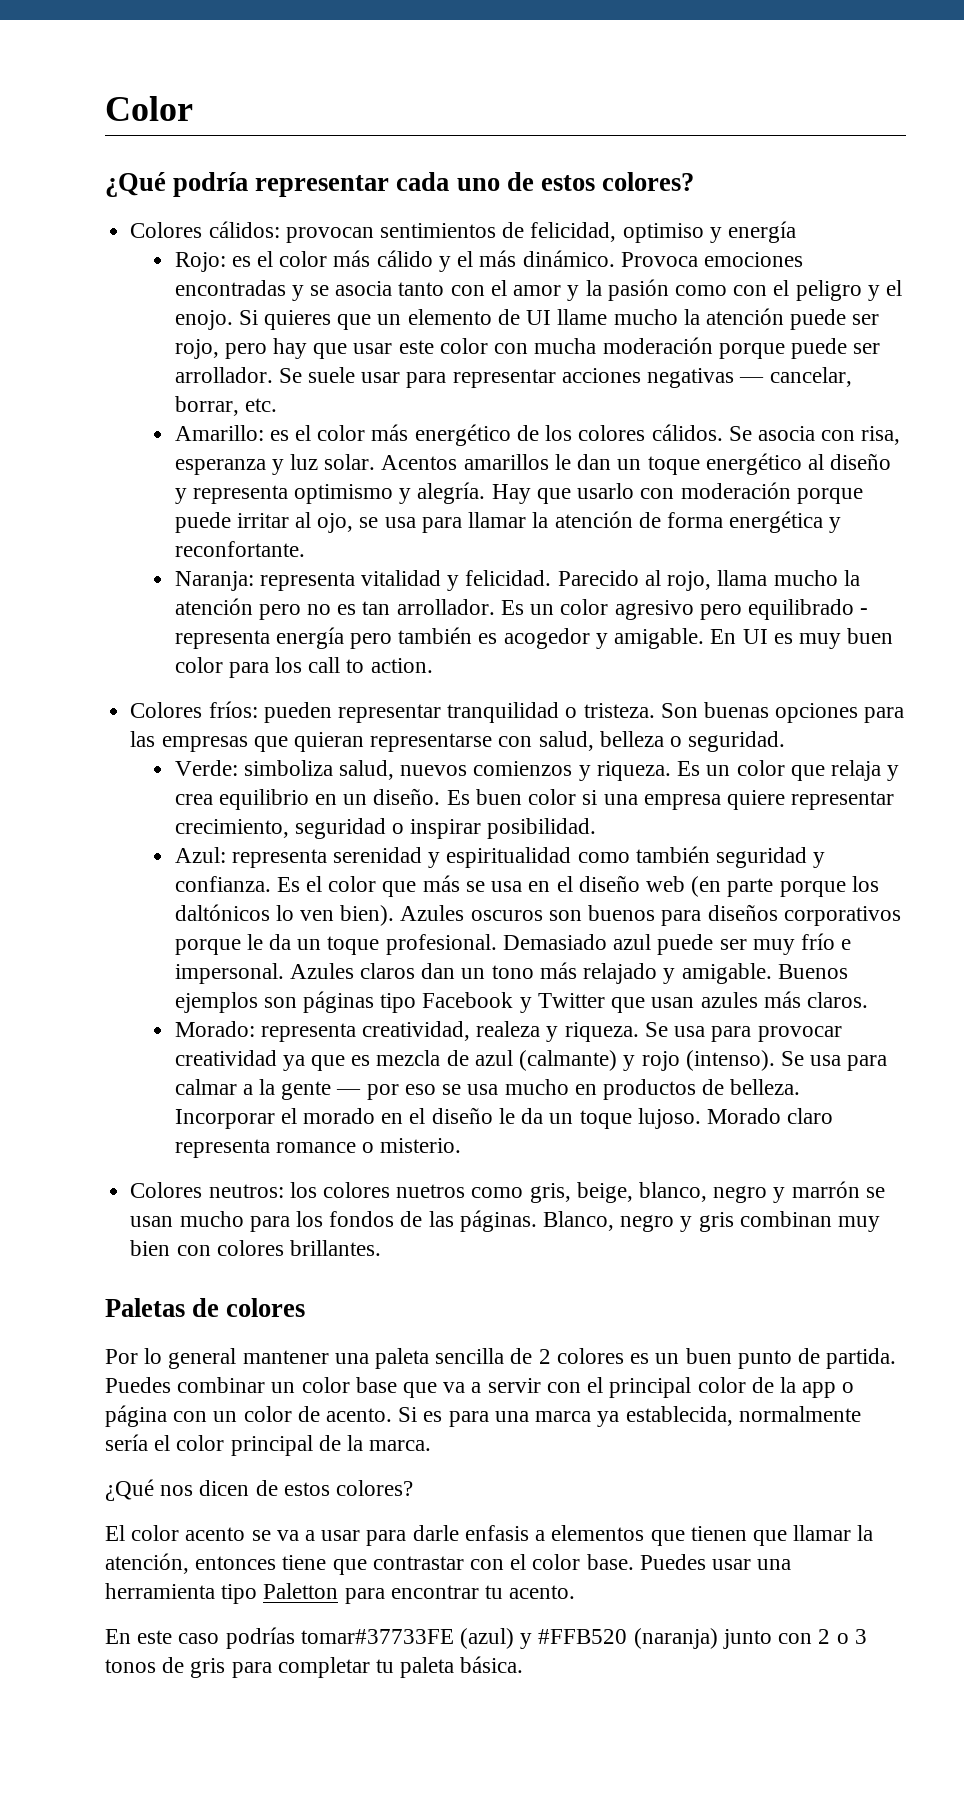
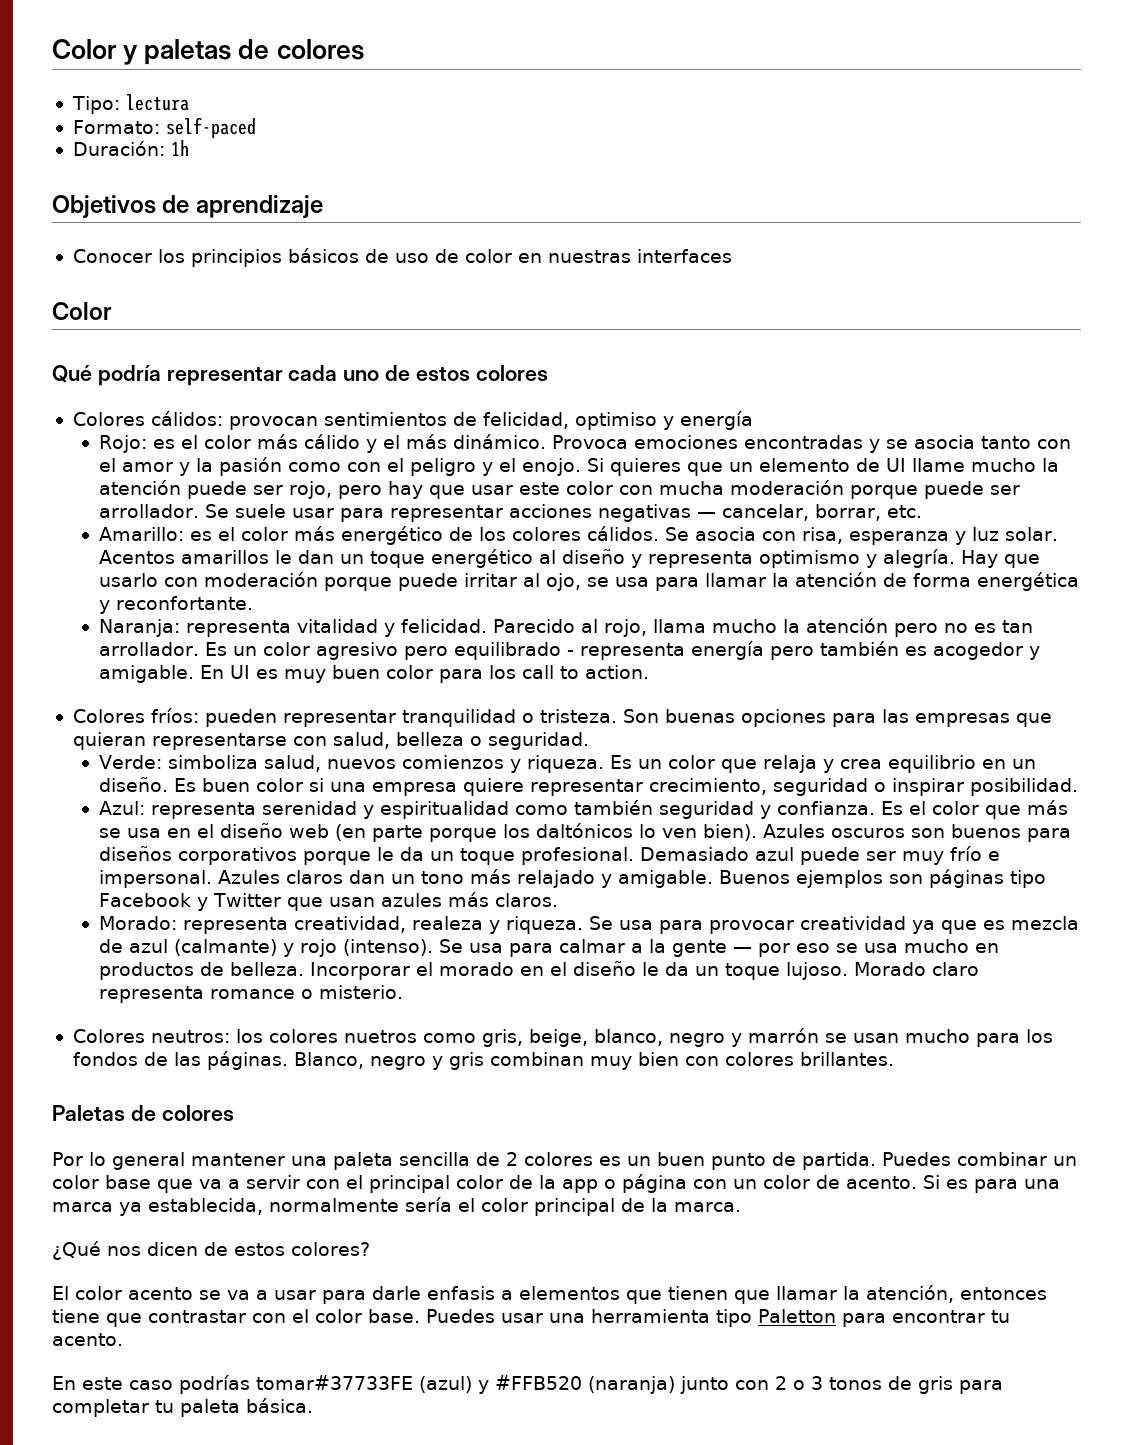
[105,96,193,121] [105,172,166,197] Color // ¿Qué -> [52,39,364,65] [71,94,189,114] [72,117,256,138] [72,140,189,156] [52,195,323,218] [72,248,732,267] [52,302,112,320] [52,365,92,383] Color y paletas de colores // Tipo: lectura // Formato: self-paced // Duración: 1h // Objetivos de aprendizaje // Conocer los principios básicos de uso de color en nuestras interfaces // Color // Qué
[602,172,695,191] colores? -> [475,365,548,381] colores

